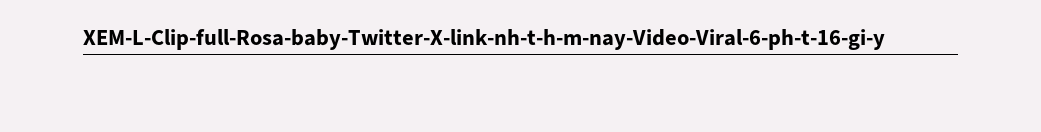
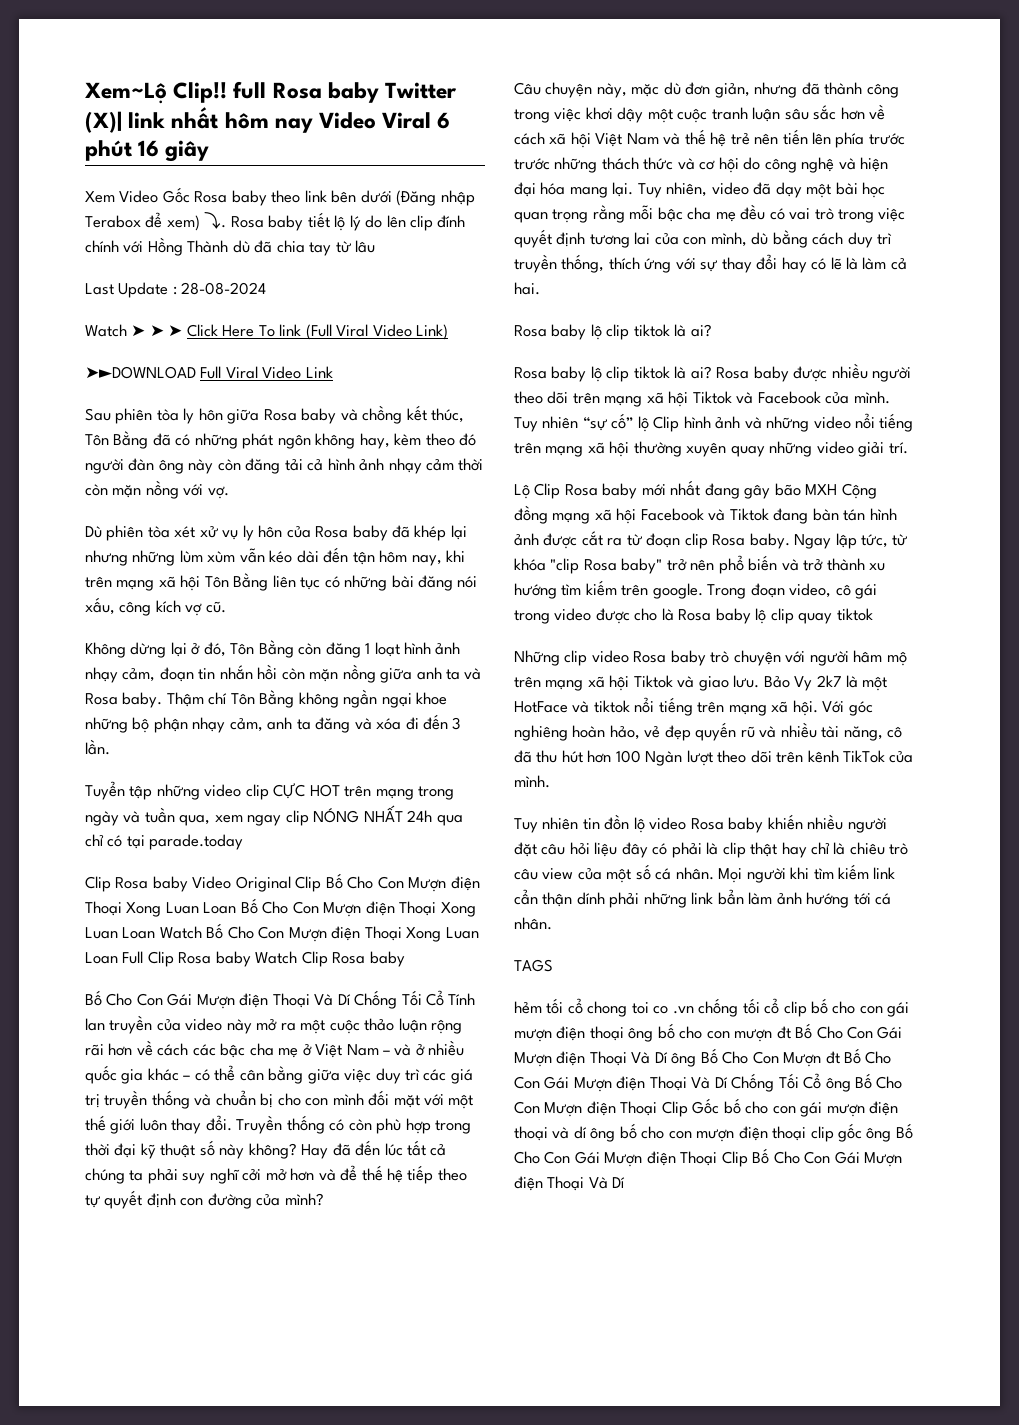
[83,29,885,50] XEM-L-Clip-full-Rosa-baby-Twitter-X-link-nh-t-h-m-nay-Video-Viral-6-ph-t-16-gi-y -> [85,81,458,104] [85,107,451,133] [85,140,210,162] [85,187,475,206] [85,212,466,231] [85,237,376,256] [85,282,267,298] [85,324,449,340] [85,366,333,379] [85,405,465,424] [85,431,477,449] [85,458,484,474] [85,480,229,499] [85,525,467,541] [85,547,466,566] [85,573,478,591] [85,597,226,616] [85,640,461,658] [85,664,482,683] [85,689,448,708] [85,714,462,733] [85,739,110,755] [85,781,455,800] [85,805,463,826] [85,834,244,850] [85,873,480,892] [85,898,476,917] [85,923,479,942] [85,951,405,967] [85,990,476,1009] [85,1015,463,1034] [85,1040,465,1058] [85,1065,473,1084] [85,1090,474,1109] [85,1115,472,1134] [85,1140,447,1159] [85,1165,467,1184] [85,1190,324,1209] [514,82,899,98] [514,104,886,123] [514,129,905,148] [514,157,889,173] [514,182,886,198] [514,204,906,223] [514,229,893,248] [514,254,907,273] [514,282,540,295] [514,324,712,340] [514,363,912,382] [514,391,890,407] [514,413,914,432] [514,441,908,457] [514,480,877,499] [514,505,897,524] [514,531,908,549] [514,555,886,574] [514,580,878,599] [514,608,873,624] [514,650,907,666] [514,675,888,691] [514,697,873,716] [514,722,903,741] [514,750,914,766] [514,775,550,788] [514,814,887,833] [514,842,909,858] [514,864,896,883] [514,889,892,908] [514,917,552,930] [514,959,553,972] [514,998,910,1017] [514,1023,903,1042] [514,1048,892,1067] [514,1073,903,1092] [514,1098,899,1117] [514,1123,913,1142] [514,1148,903,1167] [514,1176,626,1191] Xem~Lộ Clip!! full Rosa baby Twitter (X)| link nhất hôm nay Video Viral 6 phút 16 giây // Xem Video Gốc Rosa baby theo link bên dưới (Đăng nhập Terabox để xem) ⤵. Rosa baby tiết lộ lý do lên clip đính chính với Hồng Thành dù đã chia tay từ lâu // Last Update : 28-08-2024 // Watch ➤ ➤ ➤ Click Here To link (Full Viral Video Link) // ➤►DOWNLOAD Full Viral Video Link // Sau phiên tòa ly hôn giữa Rosa baby và chồng kết thúc, Tôn Bằng đã có những phát ngôn không hay, kèm theo đó người đàn ông này còn đăng tải cả hình ảnh nhạy cảm thời còn mặn nồng với vợ. // Dù phiên tòa xét xử vụ ly hôn của Rosa baby đã khép lại nhưng những lùm xùm vẫn kéo dài đến tận hôm nay, khi trên mạng xã hội Tôn Bằng liên tục có những bài đăng nói xấu, công kích vợ cũ. // Không dừng lại ở đó, Tôn Bằng còn đăng 1 loạt hình ảnh nhạy cảm, đoạn tin nhắn hồi còn mặn nồng giữa anh ta và Rosa baby. Thậm chí Tôn Bằng không ngần ngại khoe những bộ phận nhạy cảm, anh ta đăng và xóa đi đến 3 lần. // Tuyển tập những video clip CỰC HOT trên mạng trong ngày và tuần qua, xem ngay clip NÓNG NHẤT 24h qua chỉ có tại parade.today // Clip Rosa baby Video Original Clip Bố Cho Con Mượn điện Thoại Xong Luan Loan Bố Cho Con Mượn điện Thoại Xong Luan Loan Watch Bố Cho Con Mượn điện Thoại Xong Luan Loan Full Clip Rosa baby Watch Clip Rosa baby // Bố Cho Con Gái Mượn điện Thoại Và Dí Chống Tối Cổ Tính lan truyền của video này mở ra một cuộc thảo luận rộng rãi hơn về cách các bậc cha mẹ ở Việt Nam – và ở nhiều quốc gia khác – có thể cân bằng giữa việc duy trì các giá trị truyền thống và chuẩn bị cho con mình đối mặt với một thế giới luôn thay đổi. Truyền thống có còn phù hợp trong thời đại kỹ thuật số này không? Hay đã đến lúc tất cả chúng ta phải suy nghĩ cởi mở hơn và để thế hệ tiếp theo tự quyết định con đường của mình? // Câu chuyện này, mặc dù đơn giản, nhưng đã thành công trong việc khơi dậy một cuộc tranh luận sâu sắc hơn về cách xã hội Việt Nam và thế hệ trẻ nên tiến lên phía trước trước những thách thức và cơ hội do công nghệ và hiện đại hóa mang lại. Tuy nhiên, video đã dạy một bài học quan trọng rằng mỗi bậc cha mẹ đều có vai trò trong việc quyết định tương lai của con mình, dù bằng cách duy trì truyền thống, thích ứng với sự thay đổi hay có lẽ là làm cả hai. // Rosa baby lộ clip tiktok là ai? // Rosa baby lộ clip tiktok là ai? Rosa baby được nhiều người theo dõi trên mạng xã hội Tiktok và Facebook của mình. Tuy nhiên “sự cố” lộ Clip hình ảnh và những video nổi tiếng trên mạng xã hội thường xuyên quay những video giải trí. // Lộ Clip Rosa baby mới nhất đang gây bão MXH Cộng đồng mạng xã hội Facebook và Tiktok đang bàn tán hình ảnh được cắt ra từ đoạn clip Rosa baby. Ngay lập tức, từ khóa "clip Rosa baby" trở nên phổ biến và trở thành xu hướng tìm kiếm trên google. Trong đoạn video, cô gái trong video được cho là Rosa baby lộ clip quay tiktok // Những clip video Rosa baby trò chuyện với người hâm mộ trên mạng xã hội Tiktok và giao lưu. Bảo Vy 2k7 là một HotFace và tiktok nổi tiếng trên mạng xã hội. Với góc nghiêng hoàn hảo, vẻ đẹp quyến rũ và nhiều tài năng, cô đã thu hút hơn 100 Ngàn lượt theo dõi trên kênh TikTok của mình. // Tuy nhiên tin đồn lộ video Rosa baby khiến nhiều người đặt câu hỏi liệu đây có phải là clip thật hay chỉ là chiêu trò câu view của một số cá nhân. Mọi người khi tìm kiếm link cẩn thận dính phải những link bẩn làm ảnh hướng tới cá nhân. // TAGS // hẻm tối cổ chong toi co .vn chống tối cổ clip bố cho con gái mượn điện thoại ông bố cho con mượn đt Bố Cho Con Gái Mượn điện Thoại Và Dí ông Bố Cho Con Mượn đt Bố Cho Con Gái Mượn điện Thoại Và Dí Chống Tối Cổ ông Bố Cho Con Mượn điện Thoại Clip Gốc bố cho con gái mượn điện thoại và dí ông bố cho con mượn điện thoại clip gốc ông Bố Cho Con Gái Mượn điện Thoại Clip Bố Cho Con Gái Mượn điện Thoại Và Dí

